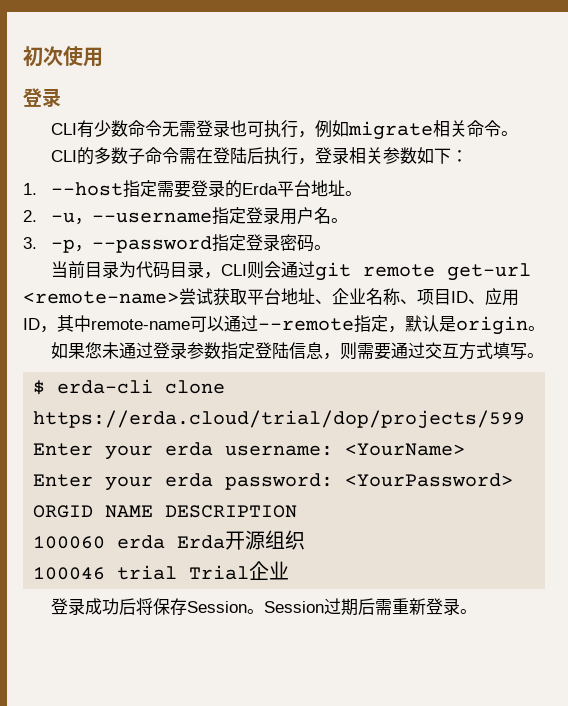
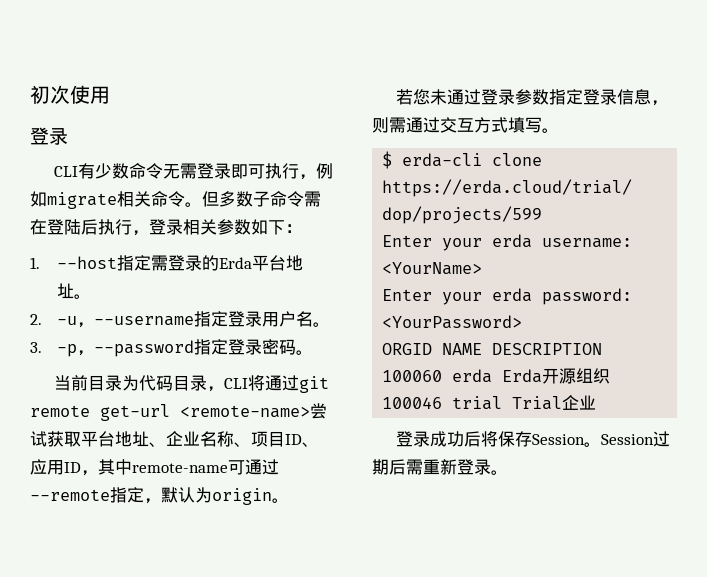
[230,120,248,137] 也 -> [230,164,248,179] 即
[51,147,95,165] // CLI的 -> [202,191,219,207] 但
[173,181,191,198] 要 -> (168, 263) none
[247,261,282,279] 则会 -> [247,375,265,391] 将
[207,316,224,331] 以 -> (245, 467) none
[439,316,456,332] 是 -> [195,487,212,503] 为
[51,342,86,359] 如果 -> [395,89,413,105] 若
[272,342,290,359] 陆 -> [599,89,617,105] 录
[374,343,392,360] 要 -> (406, 125) none

